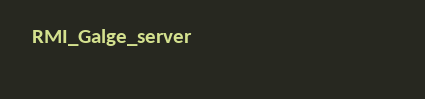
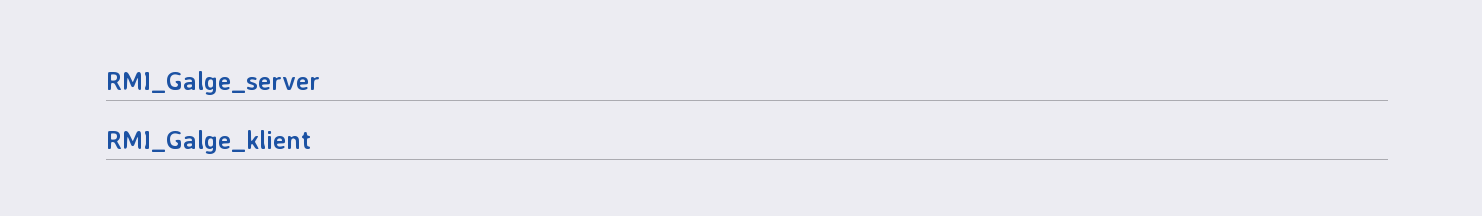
(192, 37) none -> [106,130,311,154] // RMI_Galge_klient

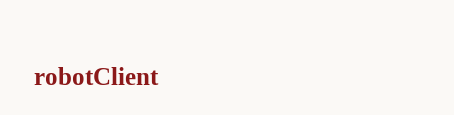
[106,71,320,95] [106,130,311,154] RMI_Galge_server // RMI_Galge_klient -> [34,67,159,85] robotClient

